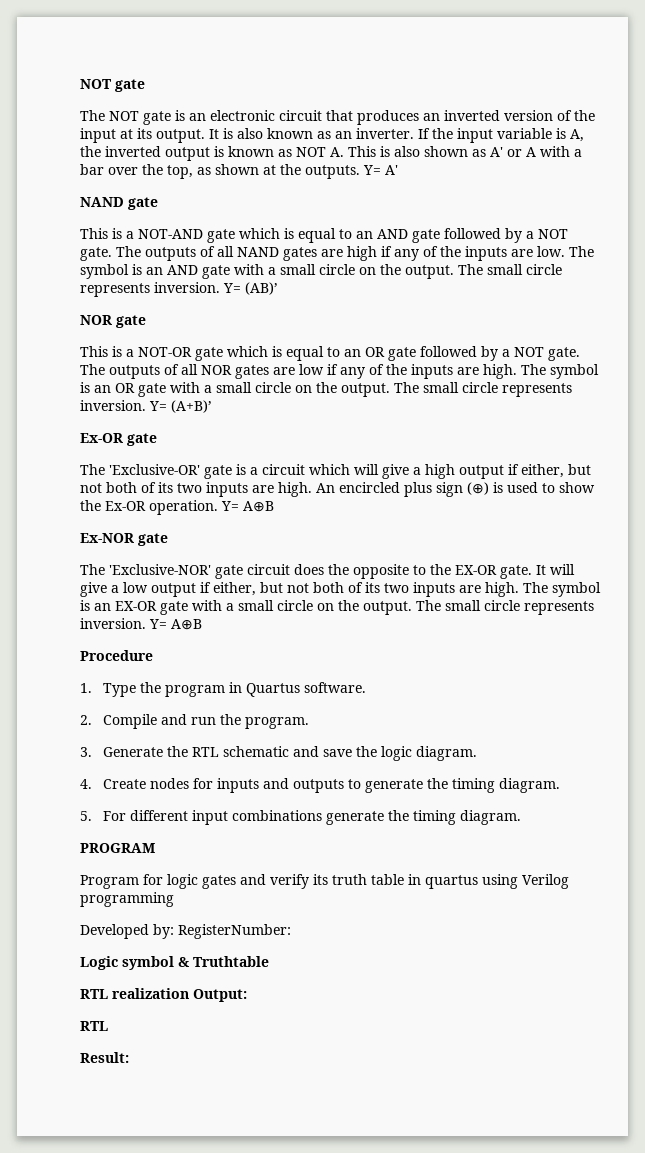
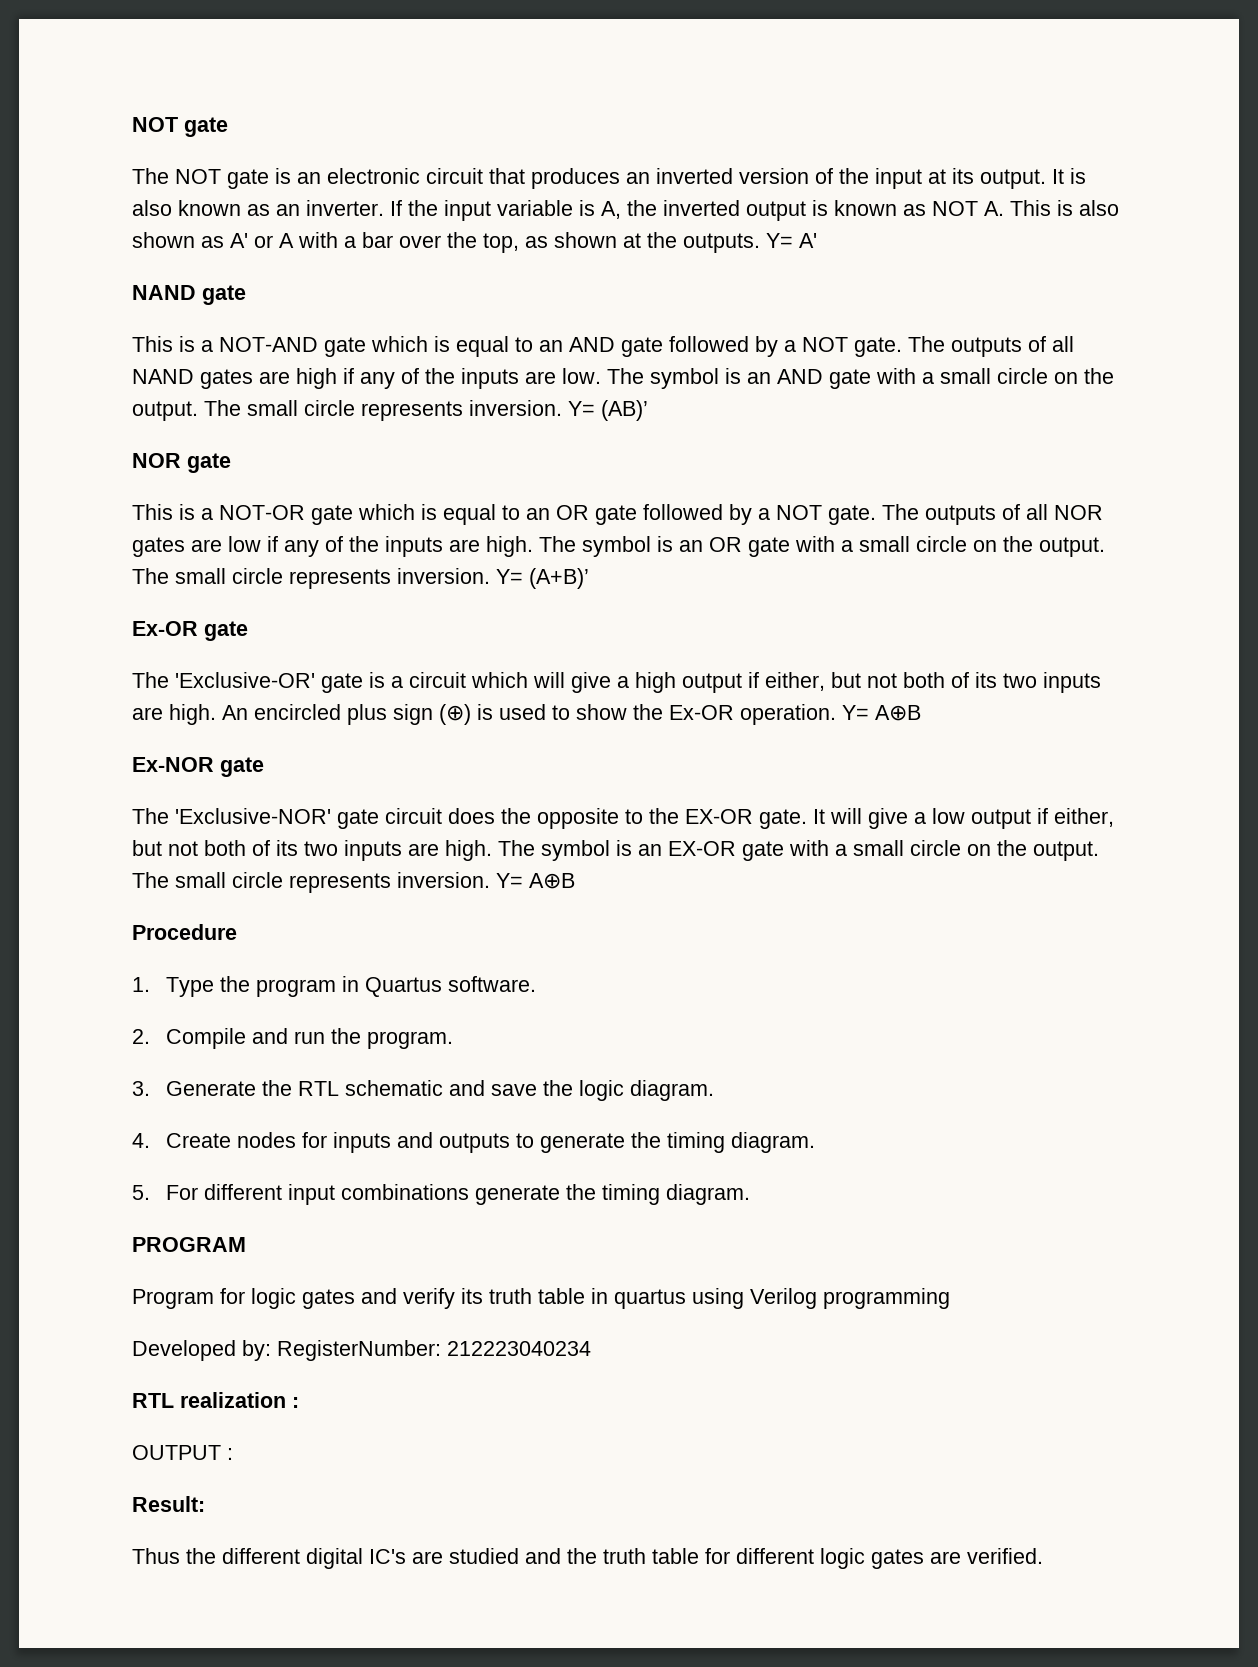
[80,956,269,970] [80,988,247,1002] [80,1021,108,1031] [80,1052,129,1063] // Logic symbol & Truthtable // RTL realization Output: // RTL // Result: -> [447,1341,591,1356] [132,1392,299,1408] [132,1445,233,1460] [132,1496,205,1512] [132,1548,1043,1569] 212223040234 // RTL realization : // OUTPUT : // Result: // Thus the different digital IC's are studied and the truth table for different logic gates are verified.

